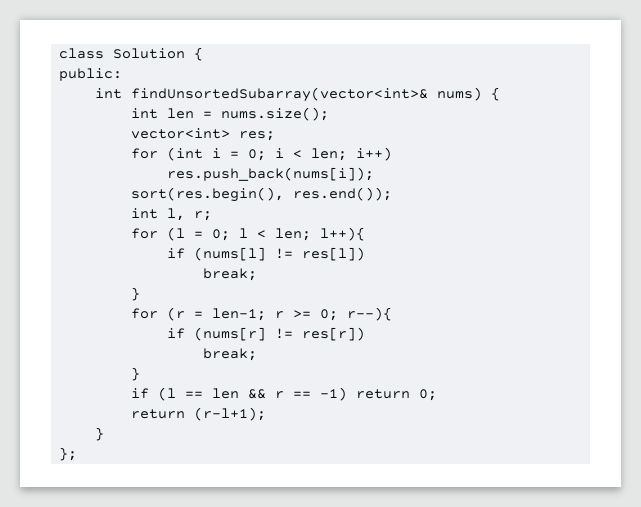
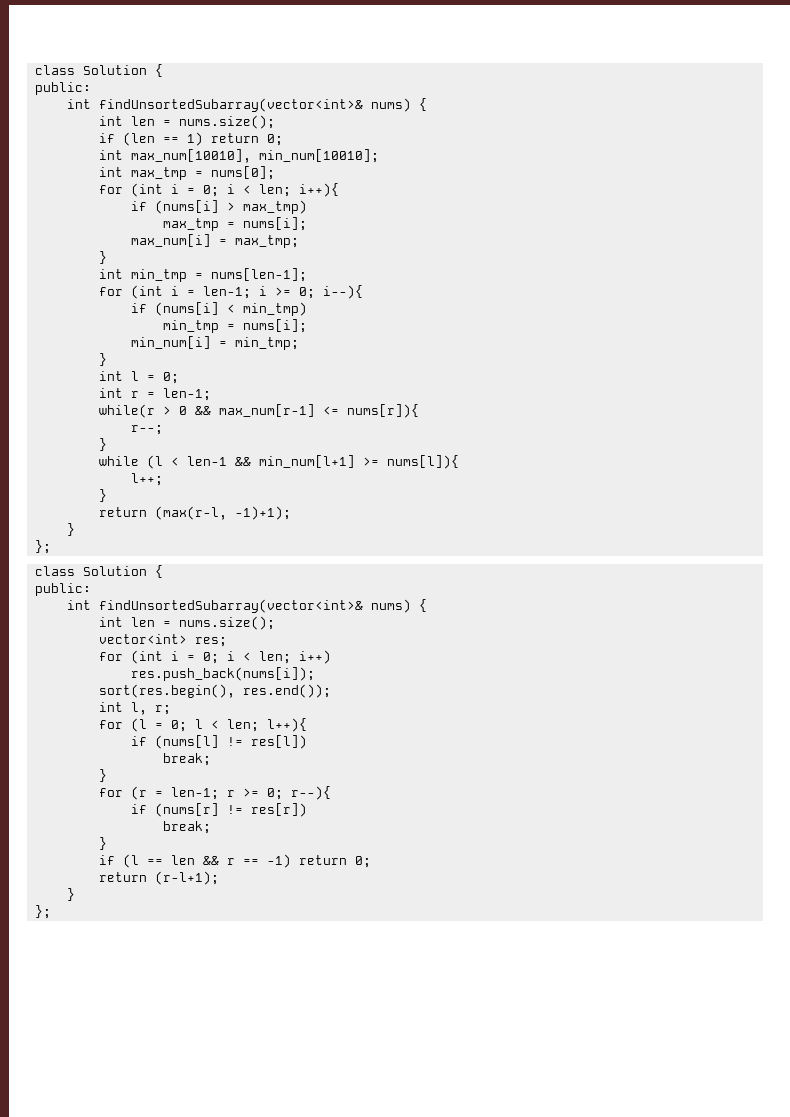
(330, 114) none -> [98,132,283,146] [98,149,379,163] [98,166,275,180] [98,183,339,197] [130,200,307,214] [162,217,307,231] [130,234,299,248] [98,251,107,264] [98,268,307,282] [98,285,363,299] [130,302,307,316] [162,319,307,333] [130,336,299,350] [98,353,107,366] [98,371,179,384] [98,388,211,401] [98,404,419,418] [130,425,163,435] [98,438,107,451] [98,455,459,469] [130,473,163,486] [98,489,107,502] [98,506,291,520] [66,523,75,536] [34,540,51,554] [34,565,163,578] [34,583,91,596] [66,599,427,613] [98,616,275,630] // if (len == 1) return 0; // int max_num[10010], min_num[10010]; // int max_tmp = nums[0]; // for (int i = 0; i < len; i++){ // if (nums[i] > max_tmp) // max_tmp = nums[i]; // max_num[i] = max_tmp; // } // int min_tmp = nums[len-1]; // for (int i = len-1; i >= 0; i--){ // if (nums[i] < min_tmp) // min_tmp = nums[i]; // min_num[i] = min_tmp; // } // int l = 0; // int r = len-1; // while(r > 0 && max_num[r-1] <= nums[r]){ // r--; // } // while (l < len-1 && min_num[l+1] >= nums[l]){ // l++; // } // return (max(r-l, -1)+1); // } // }; // class Solution { // public: // int findUnsortedSubarray(vector<int>& nums) { // int len = nums.size();

